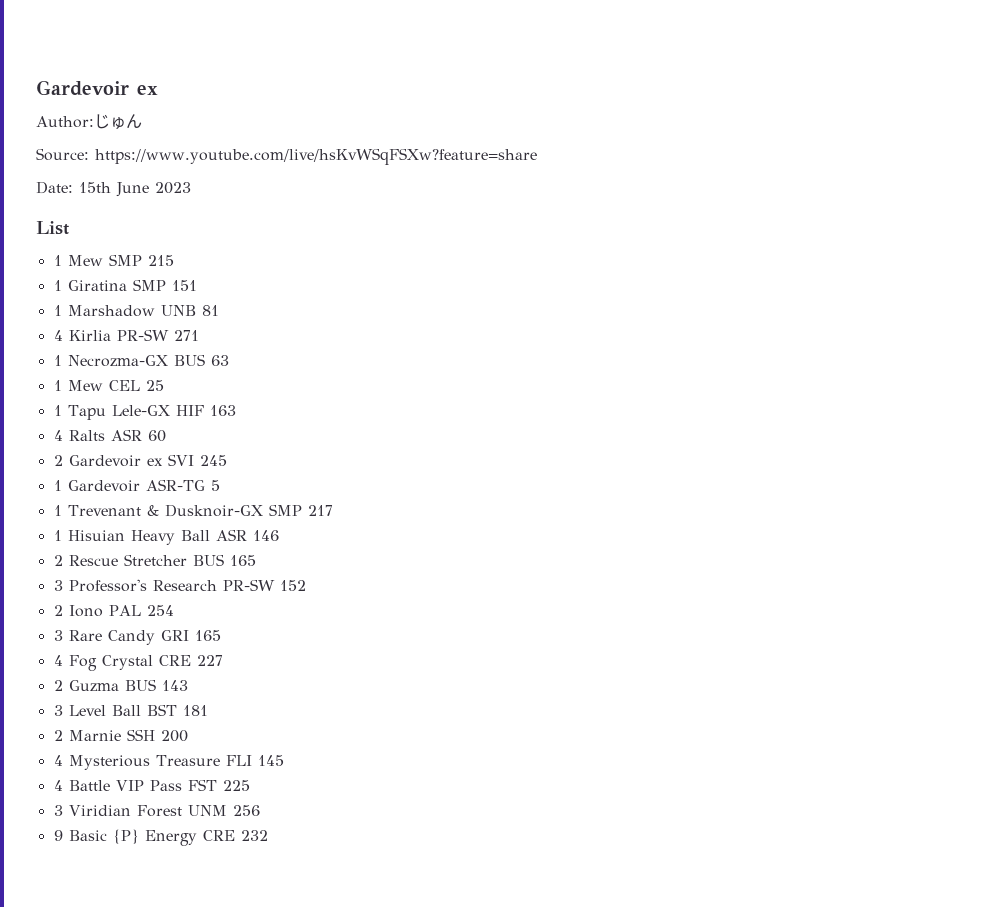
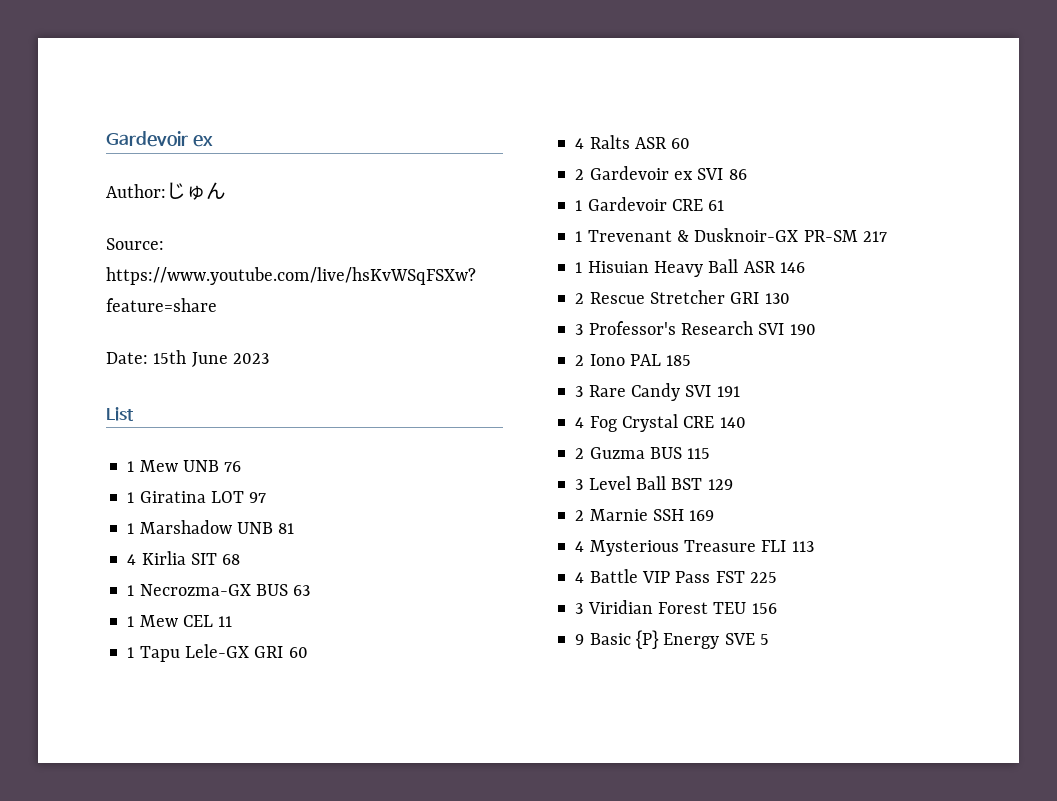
[108,254,174,266] SMP 215 -> [182,460,242,472] UNB 76
[132,279,197,291] SMP 151 -> [210,491,267,503] LOT 97
[116,329,199,341] PR-SW 271 -> [190,553,241,565] SIT 68
[145,380,164,391] 25 -> [218,616,233,627] 11
[175,405,236,416] HIF 163 -> [254,646,308,658] GRI 60
[199,455,227,466] 245 -> [728,169,747,180] 86
[145,479,220,491] ASR-TG 5 -> [671,199,725,211] CRE 61
[268,504,302,516] SMP -> [803,230,858,242] PR-SM
[192,554,256,566] BUS 165 -> [730,292,790,304] GRI 130
[222,579,306,591] PR-SW 152 -> [758,323,816,335] SVI 190
[146,605,174,616] 254 -> [666,355,692,366] 185
[160,630,221,641] GRI 165 -> [685,385,740,397] SVI 191
[196,655,223,666] 227 -> [719,417,746,428] 140
[161,680,188,691] 143 -> [687,448,711,459] 115
[182,705,208,716] 181 -> [707,479,733,490] 129
[160,730,188,742] 200 -> [689,510,715,521] 169
[257,755,284,766] 145 -> [791,541,814,552] 113
[187,805,260,816] UNM 256 -> [713,602,777,614] TEU 156
[202,830,268,841] CRE 232 -> [724,633,769,645] SVE 5

